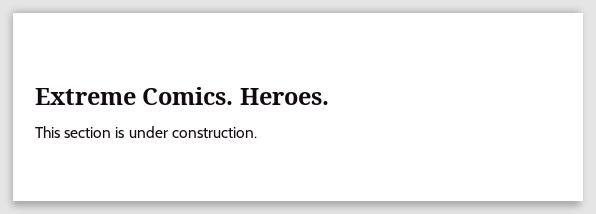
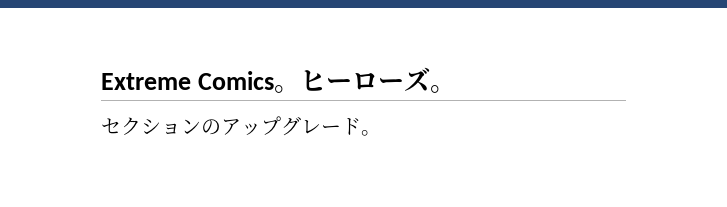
[142,87,329,105] [35,126,257,138] Comics. Heroes. // This section is under construction. -> [198,67,457,93] [101,116,381,136] Comics。ヒーローズ。 // セクションのアップグレード。

